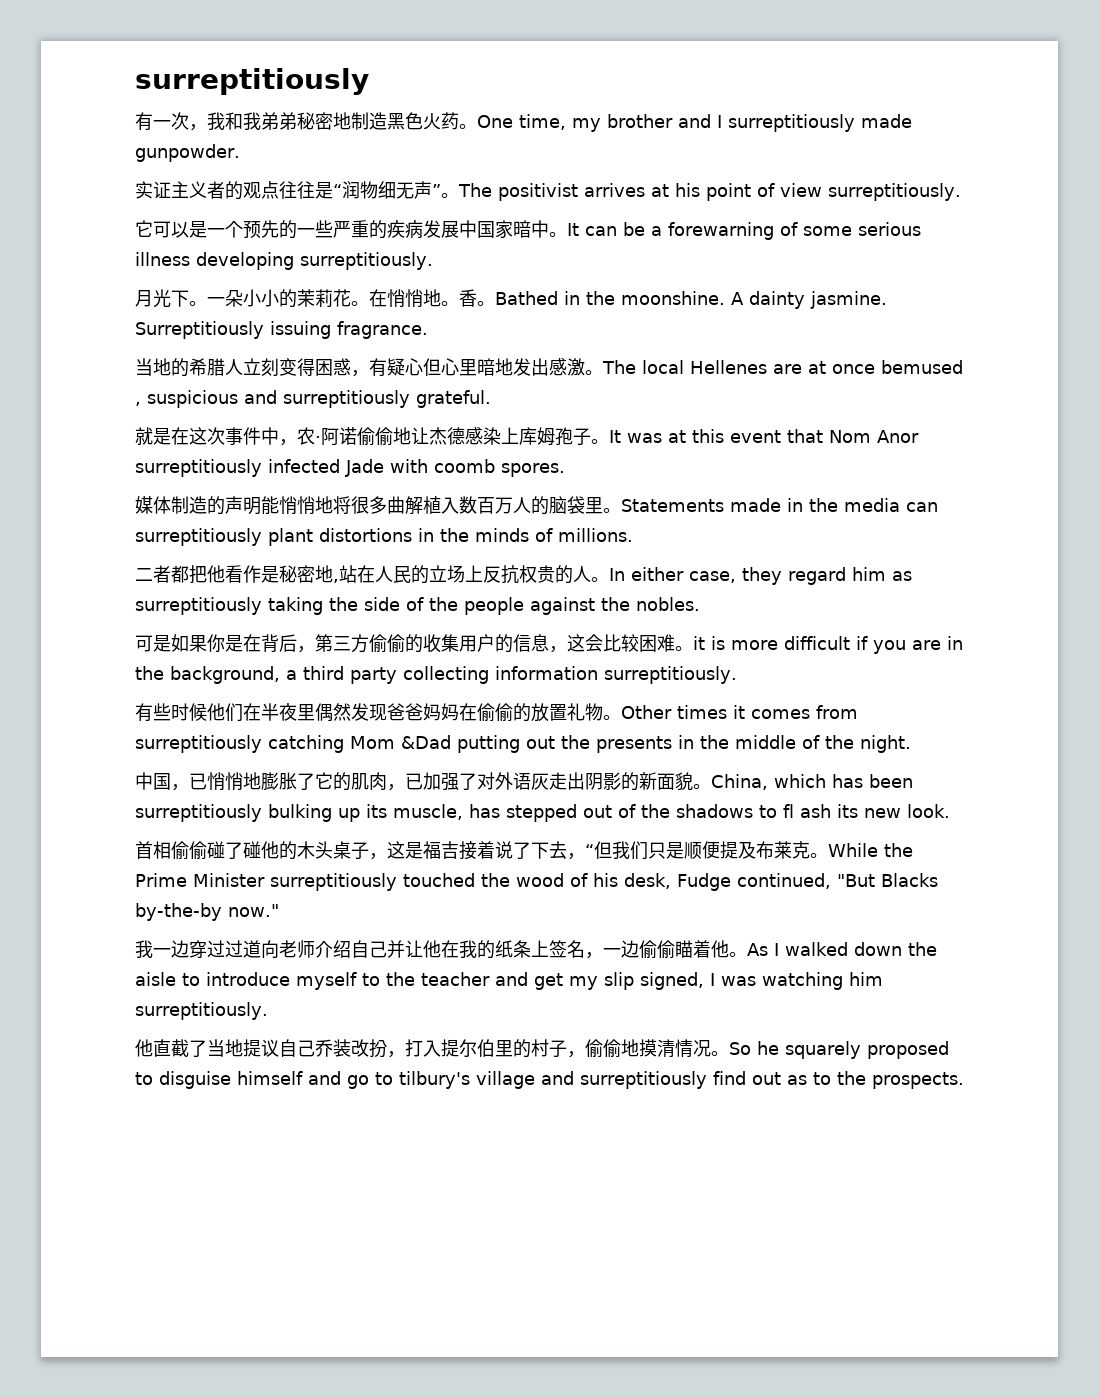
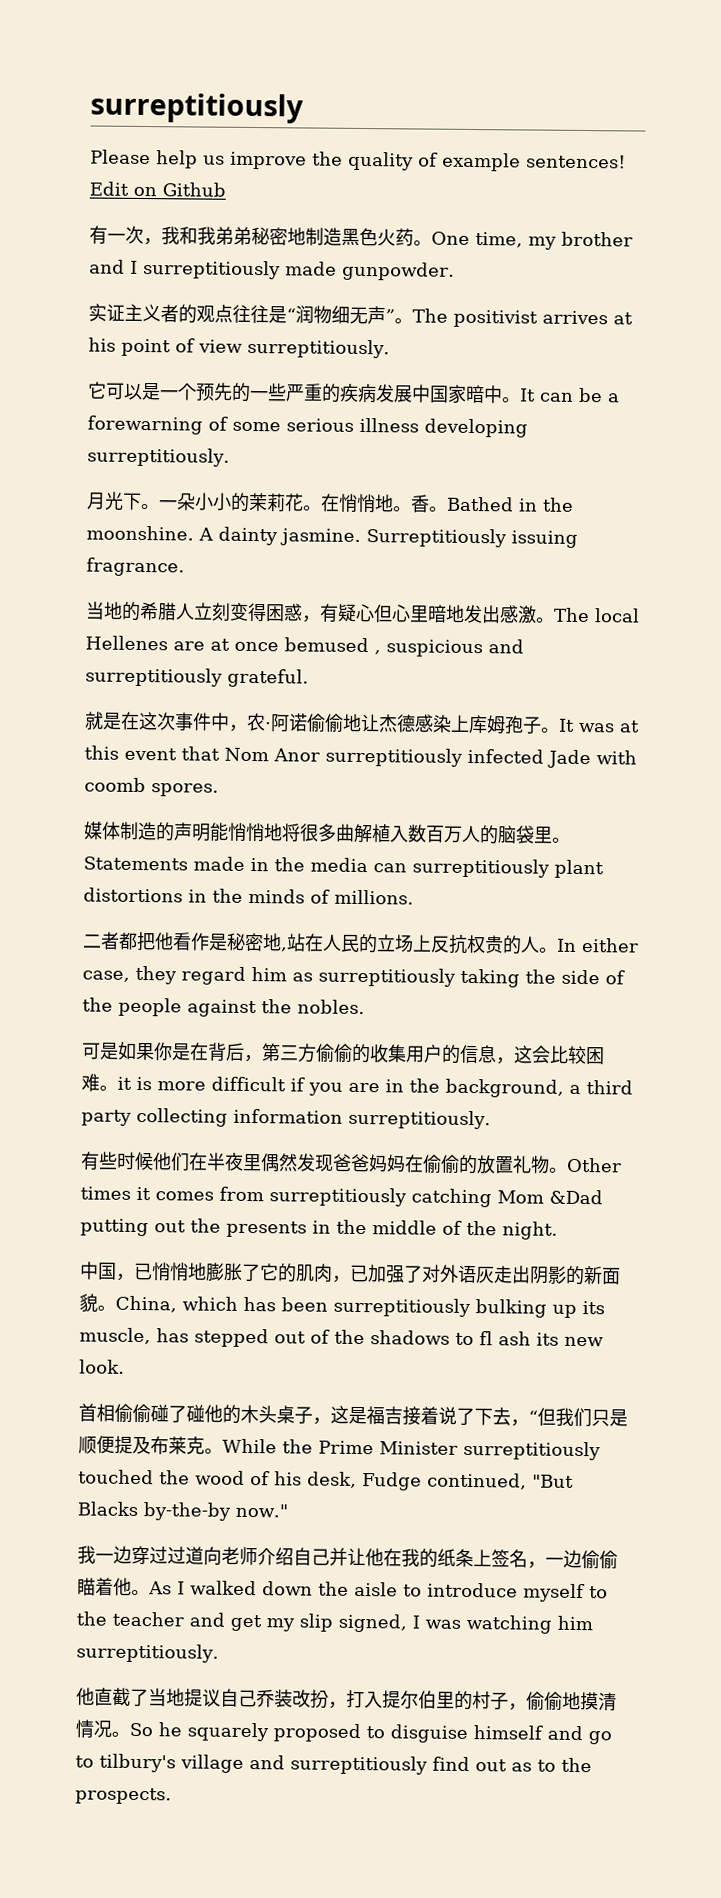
[135,68,369,95] surreptitiously -> [90,92,304,124] [90,149,626,172] [89,181,226,197] surreptitiously // Please help us improve the quality of example sentences! Edit on Github

